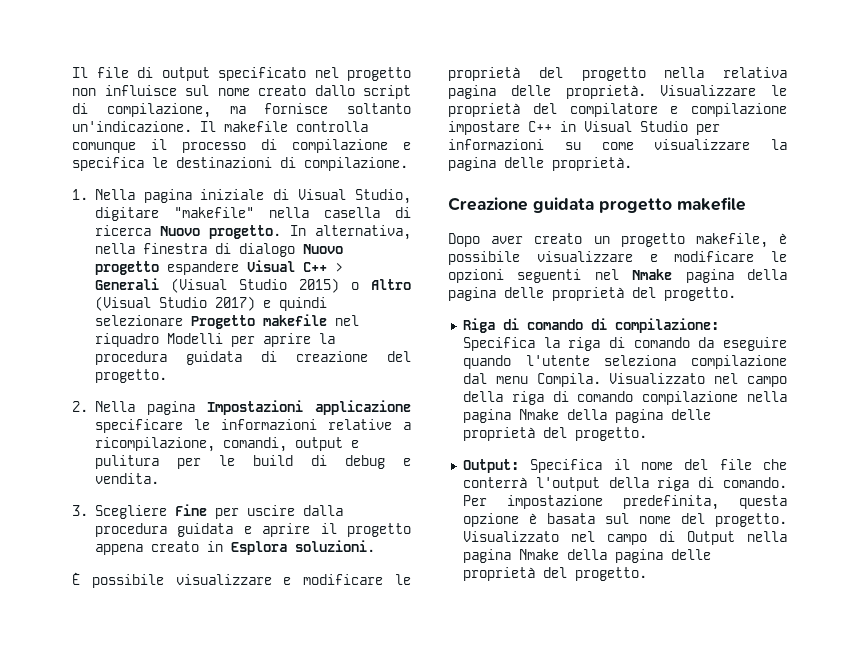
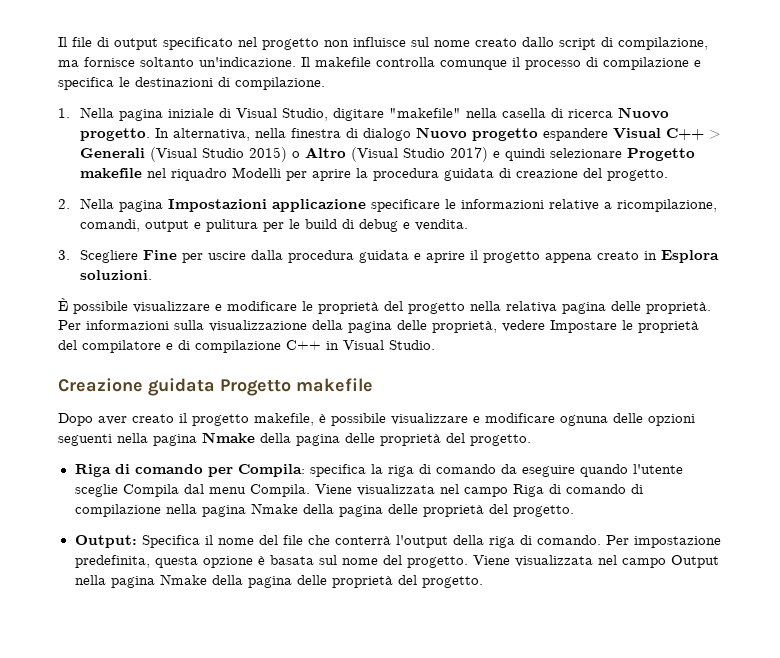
[660,85,757,96] Visualizzare -> [58,320,617,333] Per informazioni sulla visualizzazione della pagina delle proprietà, vedere Impostare
[691,103,787,117] [448,121,520,135] compilazione impostare -> [178,340,281,353] di compilazione
[640,121,720,135] [448,139,787,150] [448,157,632,171] Studio per informazioni su come visualizzare la pagina delle proprietà. -> [389,340,435,350] Studio.
[599,198,672,213] progetto -> [220,379,291,396] Progetto
[593,236,610,244] un -> [179,413,187,423] il
[771,251,787,262] [448,269,734,283] le opzioni seguenti nel Nmake pagina -> [560,413,695,426] [58,432,255,446] ognuna delle opzioni seguenti nella pagina Nmake
[590,318,719,333] [462,337,535,351] di compilazione: Specifica -> [207,464,366,477] per Compila: specifica
[604,355,787,369] seleziona compilazione -> [74,484,179,497] sceglie Compila
[609,373,787,387] [462,391,634,405] Visualizzato nel campo della riga di comando -> [314,484,643,497] Viene visualizzata nel campo Riga di comando di
[462,531,675,545] Visualizzato nel campo di -> [472,555,666,568] Viene visualizzata nel campo

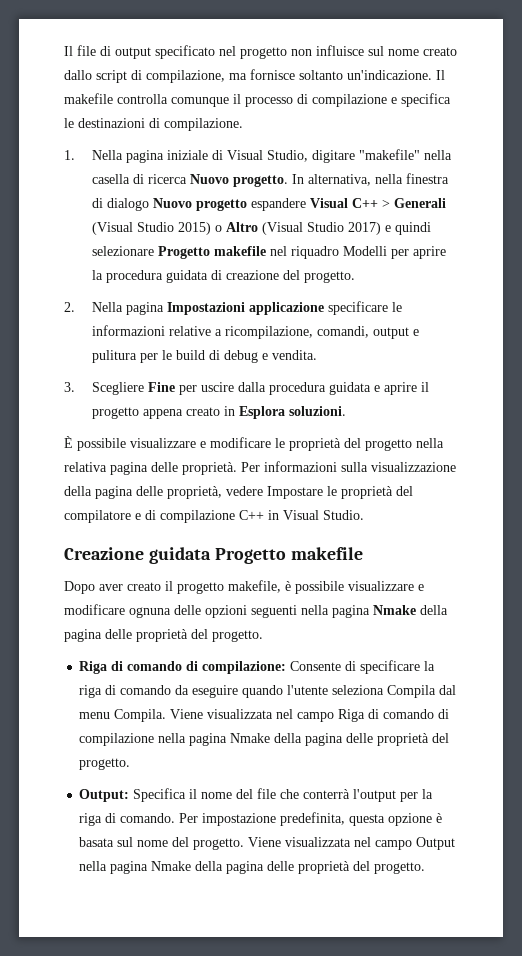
[207,464,366,477] per Compila: specifica -> [186,660,421,674] di compilazione: Consente di specificare
[74,484,118,497] sceglie -> [332,685,385,695] seleziona
[452,535,484,545] della -> [400,789,434,802] per la

